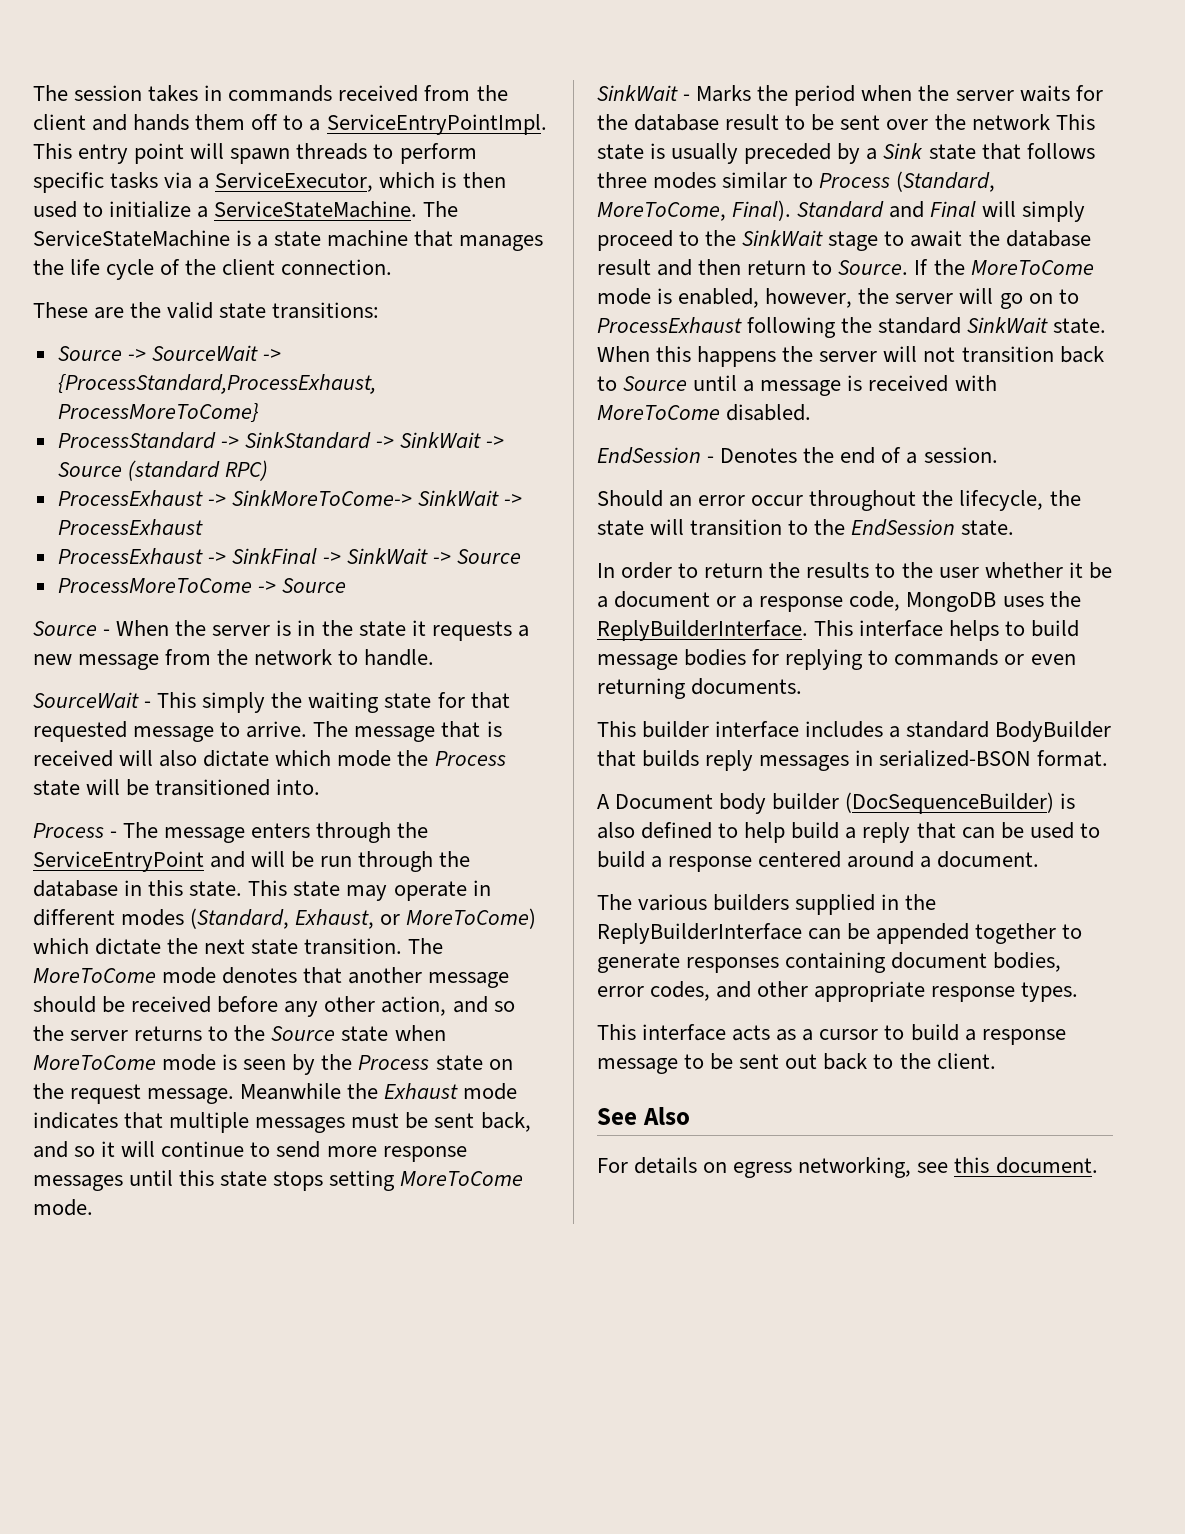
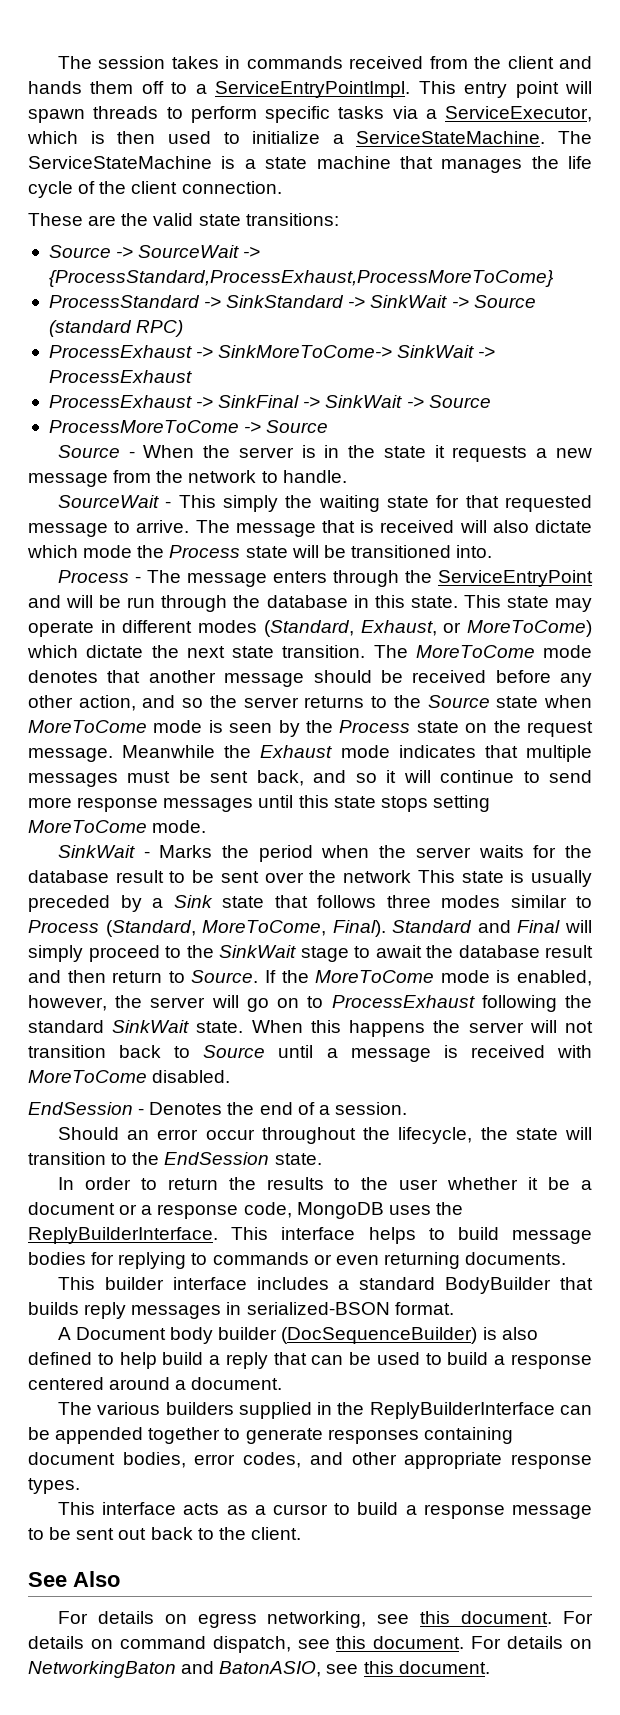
(1098, 1165) none -> [563,1611,593,1624] [28,1636,593,1653] [28,1661,490,1678] For details on command dispatch, see this document. For details on NetworkingBaton and BatonASIO, see this document.

